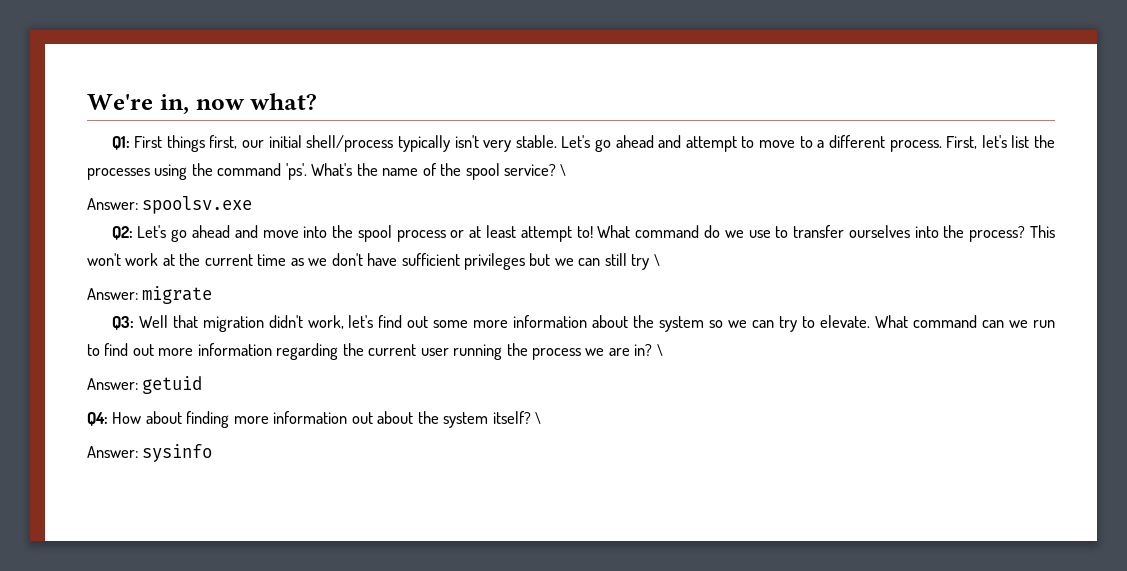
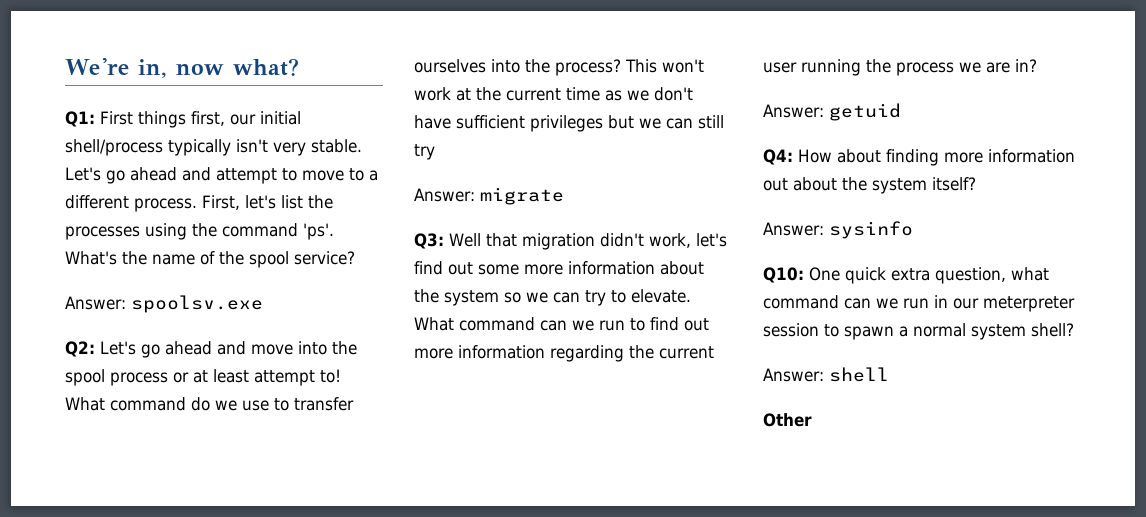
[560,164,567,176] \ -> (355, 258) none
[653,254,660,266] \ -> (435, 152) none
[656,344,663,356] \ -> (1037, 65) none
[535,412,542,424] \ -> (976, 184) none
(213, 453) none -> [763,267,1049,284] [763,295,1075,312] [763,323,1074,340] [763,367,889,382] [763,413,812,427] // Q10: One quick extra question, what command can we run in our meterpreter session to spawn a normal system shell? // Answer: shell // Other

